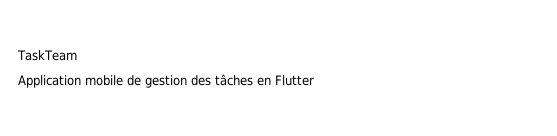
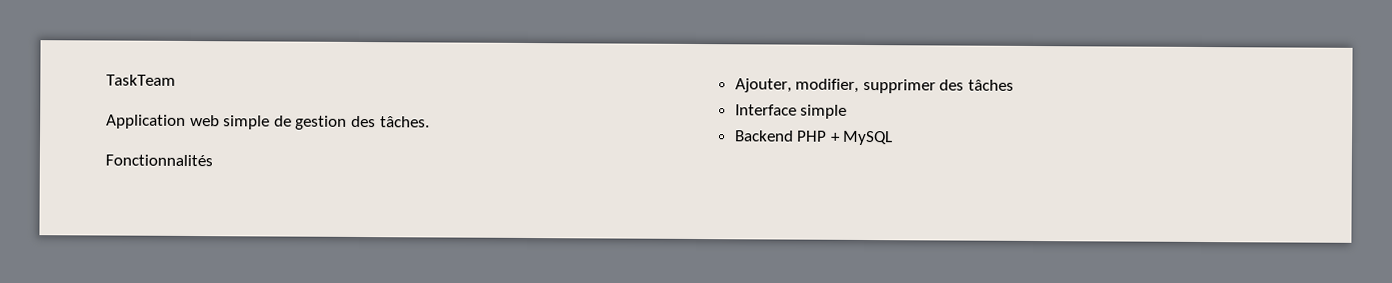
[85,75,123,86] mobile -> [189,114,271,130] web simple
[215,74,314,86] tâches en Flutter -> [379,116,430,128] [105,154,213,167] [734,78,1015,94] [734,104,848,119] [734,130,894,146] tâches. // Fonctionnalités // Ajouter, modifier, supprimer des tâches // Interface simple // Backend PHP + MySQL

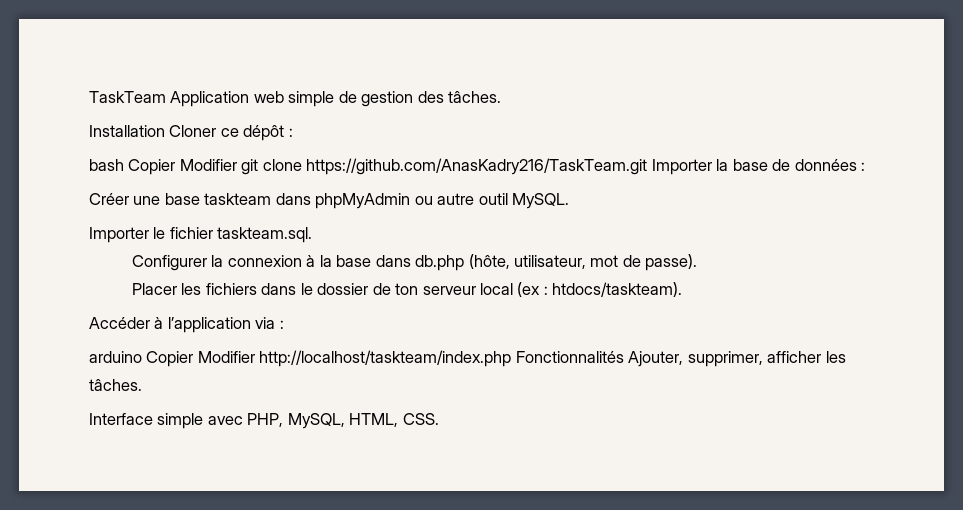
(176, 80) // -> (166, 97) none
[105,154,213,167] [734,78,1015,94] [734,104,848,119] [734,130,894,146] Fonctionnalités // Ajouter, modifier, supprimer des tâches // Interface simple // Backend PHP + MySQL -> [89,125,293,141] [89,158,866,175] [89,193,570,209] [89,227,313,243] [131,254,698,271] [131,282,683,297] [89,317,284,333] [89,350,846,367] [89,379,142,391] [89,413,439,429] Installation Cloner ce dépôt : // bash Copier Modifier git clone https://github.com/AnasKadry216/TaskTeam.git Importer la base de données : // Créer une base taskteam dans phpMyAdmin ou autre outil MySQL. // Importer le fichier taskteam.sql. // Configurer la connexion à la base dans db.php (hôte, utilisateur, mot de passe). // Placer les fichiers dans le dossier de ton serveur local (ex : htdocs/taskteam). // Accéder à l’application via : // arduino Copier Modifier http://localhost/taskteam/index.php Fonctionnalités Ajouter, supprimer, afficher les tâches. // Interface simple avec PHP, MySQL, HTML, CSS.

